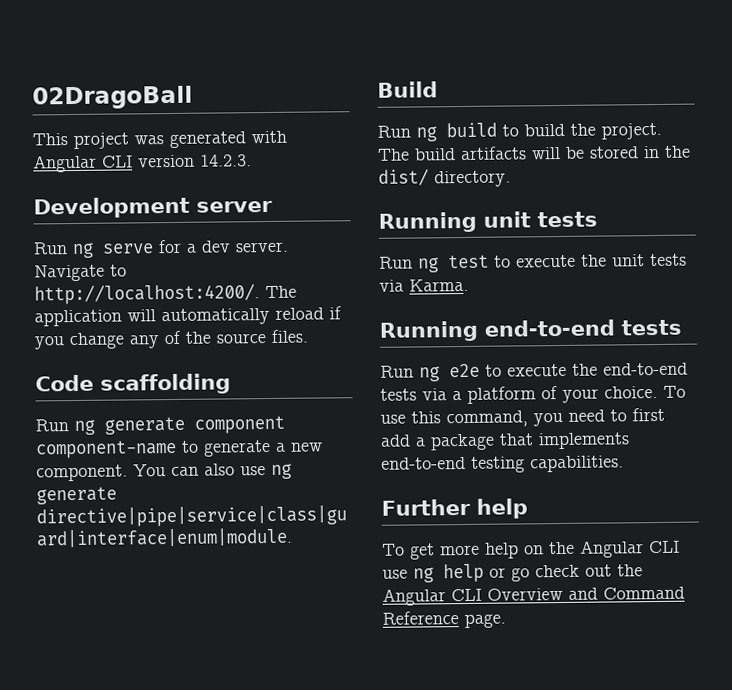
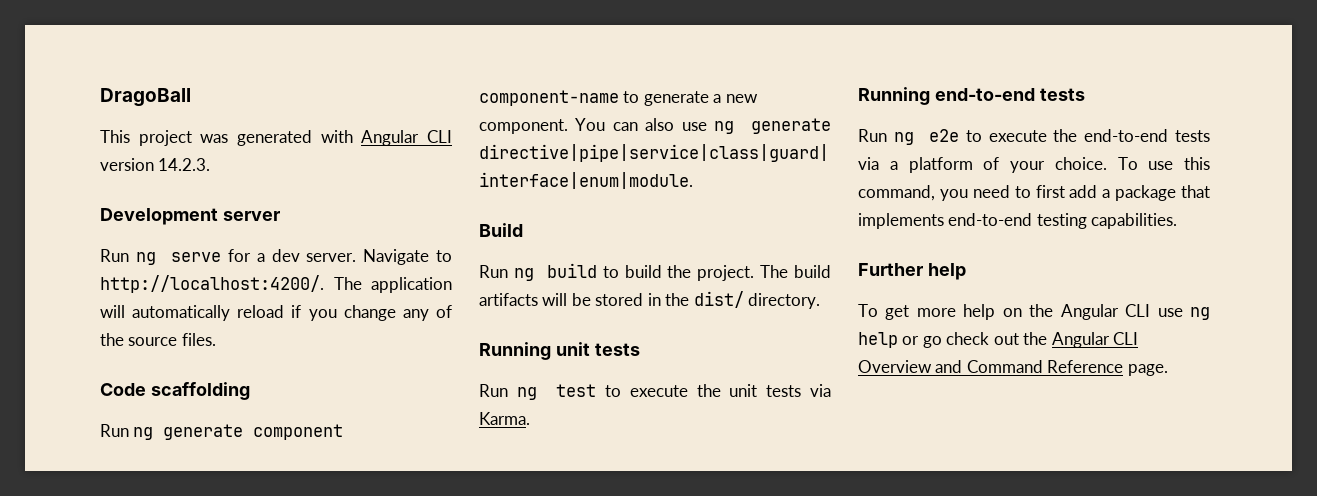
[32,85,193,110] 02DragoBall -> [100,88,191,107] DragoBall

